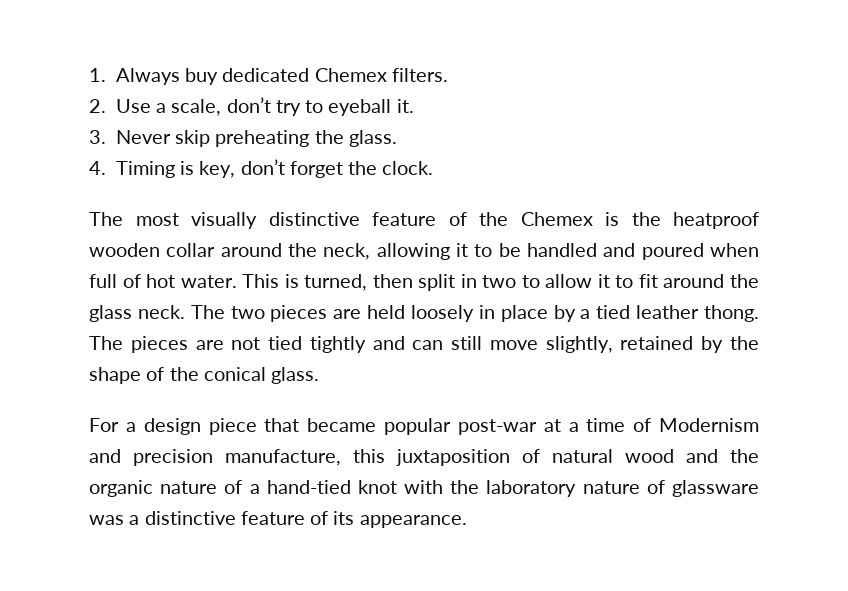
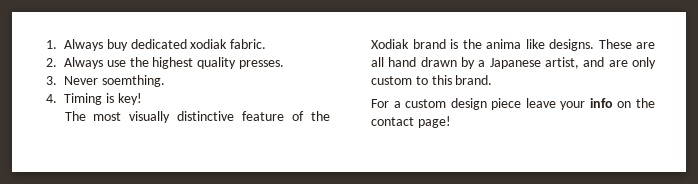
[314,68,448,82] Chemex filters. -> [190,39,267,49] xodiak fabric.
[115,97,414,116] [89,130,397,147] [89,159,434,178] Use a scale, don’t try to eyeball it. // 3. Never skip preheating the glass. // 4. Timing is key, don’t forget the clock. -> [64,57,284,69] [46,75,165,87] [46,93,142,105] Always use the highest quality presses. // 3. Never soemthing. // 4. Timing is key!
[520,212,759,229] [89,243,759,260] [89,274,759,291] [89,305,759,322] [89,336,759,353] [89,367,320,384] Chemex is the heatproof wooden collar around the neck, allowing it to be handled and poured when full of hot water. This is turned, then split in two to allow it to fit around the glass neck. The two pieces are held loosely in place by a tied leather thong. The pieces are not tied tightly and can still move slightly, retained by the shape of the conical glass. -> [371,39,655,51] [371,57,656,69] [371,75,493,85] Xodiak brand is the anima like designs. These are all hand drawn by a Japanese artist, and are only custom to this brand.
(136, 427) none -> [405,99,447,108] custom
[264,418,759,435] [89,449,759,466] [89,480,759,497] [89,511,467,528] that became popular post-war at a time of Modernism and precision manufacture, this juxtaposition of natural wood and the organic nature of a hand-tied knot with the laboratory nature of glassware was a distinctive feature of its appearance. -> [525,98,655,110] [371,116,451,128] leave your info on the contact page!

